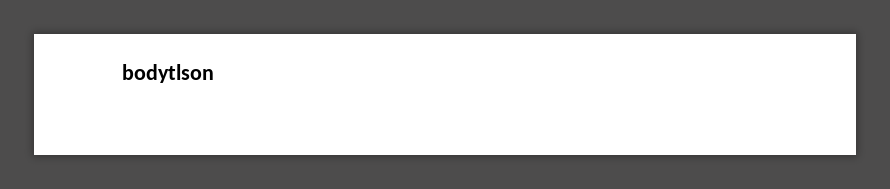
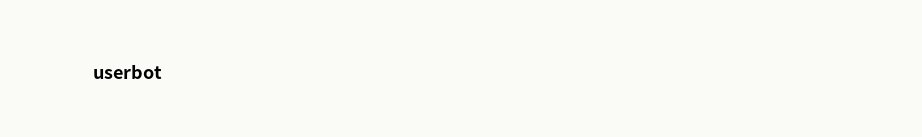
[122,64,214,83] bodytlson -> [93,64,162,79] userbot

